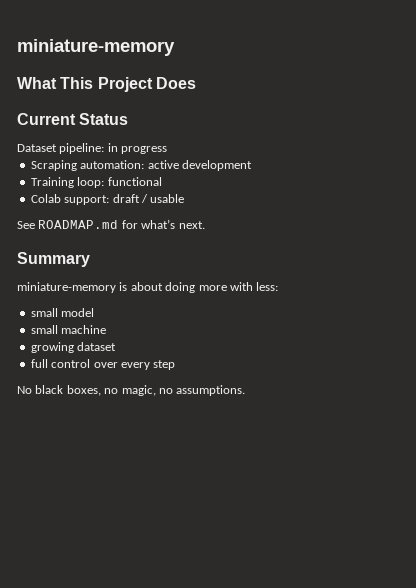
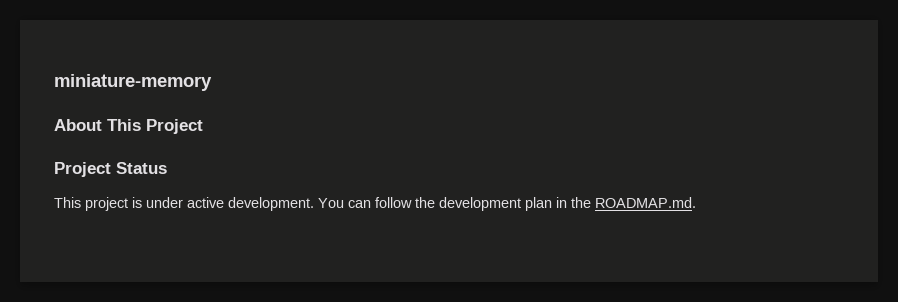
[17,77,57,89] What -> [54,119,102,131] About
[155,77,196,89] [17,113,76,125] Does // Current -> [54,162,111,177] // Project
[17,143,168,154] [30,160,252,171] [30,177,162,188] [30,194,185,205] [17,219,205,229] [17,252,90,267] [17,282,279,293] [30,308,95,317] [30,325,107,334] [30,342,117,353] [30,359,176,370] [17,385,246,396] Dataset pipeline: in progress // Scraping automation: active development // Training loop: functional // Colab support: draft / usable // See ROADMAP.md for what’s next. // Summary // miniature-memory is about doing more with less: // small model // small machine // growing dataset // full control over every step // No black boxes, no magic, no assumptions. -> [54,197,696,211] This project is under active development. You can follow the development plan in the ROADMAP.md.

